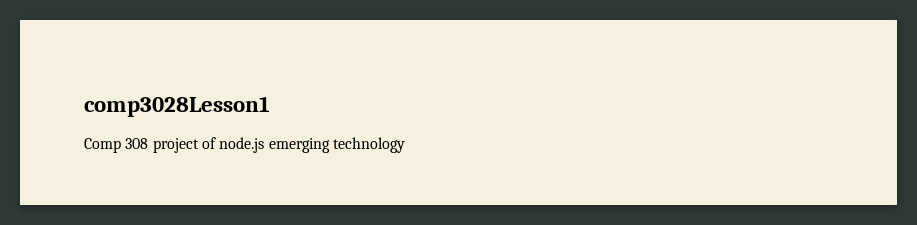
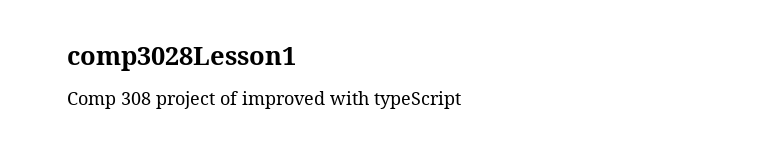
[219,137,405,153] node.js emerging technology -> [242,91,461,109] improved with typeScript

